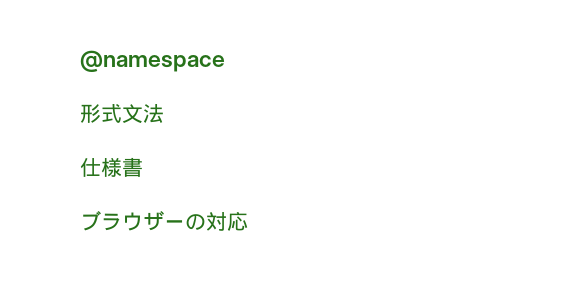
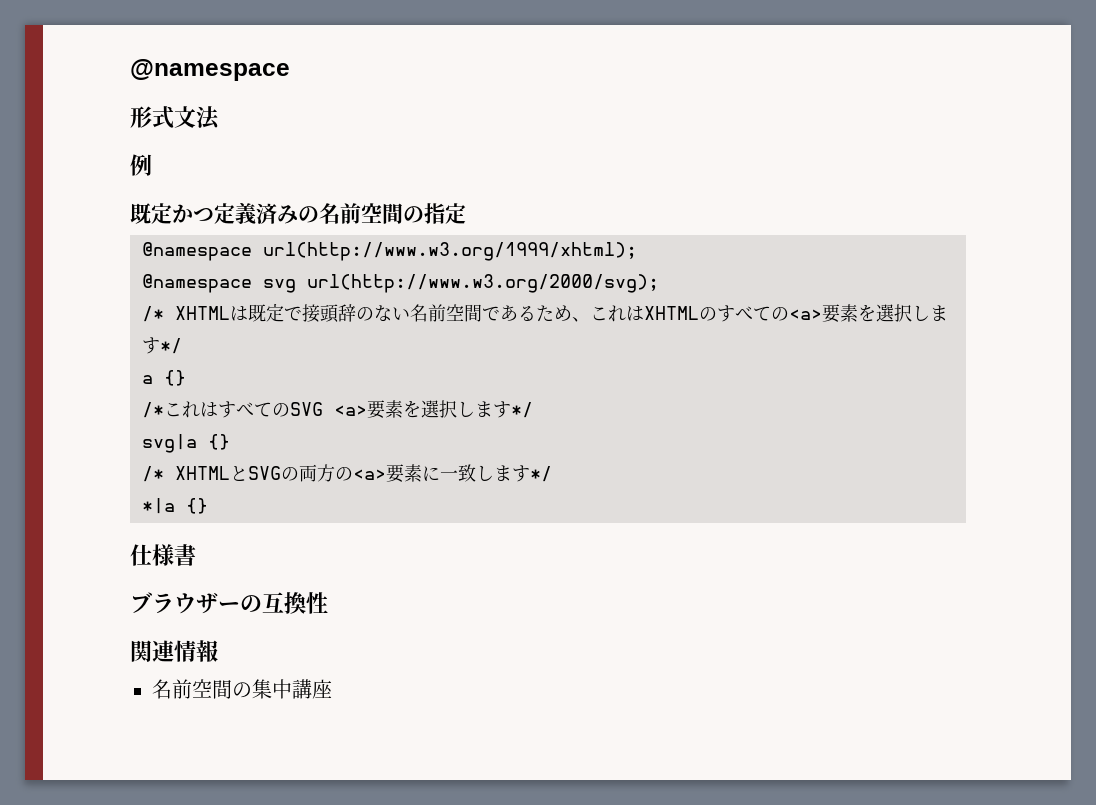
(164, 113) none -> [130,154,152,176] [130,202,466,224] [142,242,637,261] [142,274,659,293] [142,303,948,323] [142,337,182,354] [142,370,186,386] [142,400,533,419] [142,434,230,453] [142,464,552,483] [142,498,208,514] // 例 // 既定かつ定義済みの名前空間の指定 // @namespace url(http://www.w3.org/1999/xhtml); // @namespace svg url(http://www.w3.org/2000/svg); // /* XHTMLは既定で接頭辞のない名前空間であるため、これはXHTMLのすべての<a>要素を選択します*/ // a {} // /*これはすべてのSVG <a>要素を選択します*/ // svg|a {} // /* XHTMLとSVGの両方の<a>要素に一致します*/ // *|a {}
[206,211,248,231] 対応 -> [262,592,328,614] [130,640,218,662] [152,679,332,699] 互換性 // 関連情報 // 名前空間の集中講座

